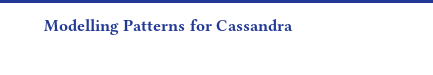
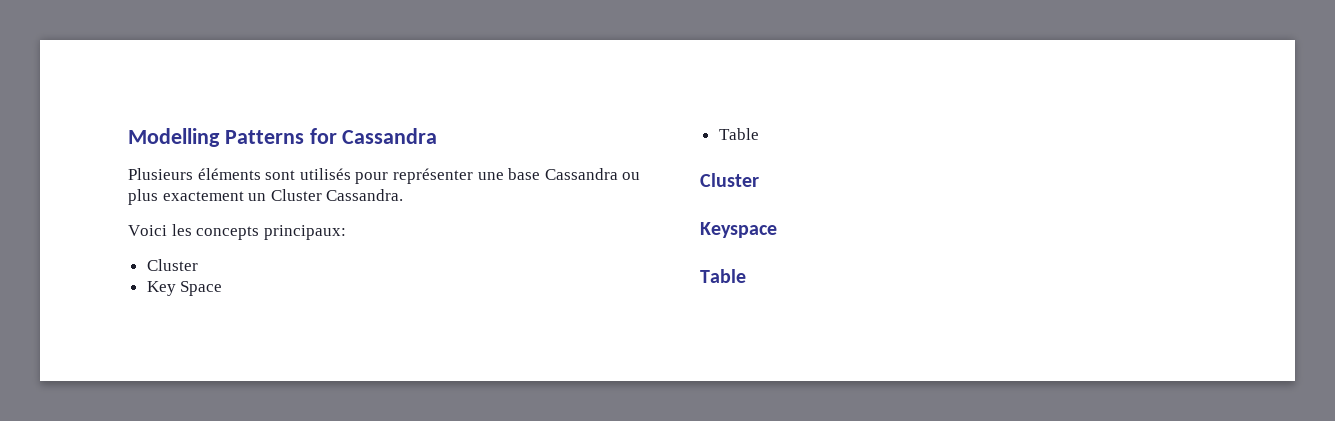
(294, 25) none -> [128,168,641,184] [128,189,404,205] [128,224,346,240] [146,259,198,271] [146,281,223,296] [718,128,759,140] [700,173,759,187] [700,222,777,238] [700,269,746,283] // Plusieurs éléments sont utilisés pour représenter une base Cassandra ou plus exactement un Cluster Cassandra. // Voici les concepts principaux: // Cluster // Key Space // Table // Cluster // Keyspace // Table

